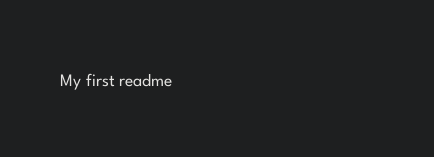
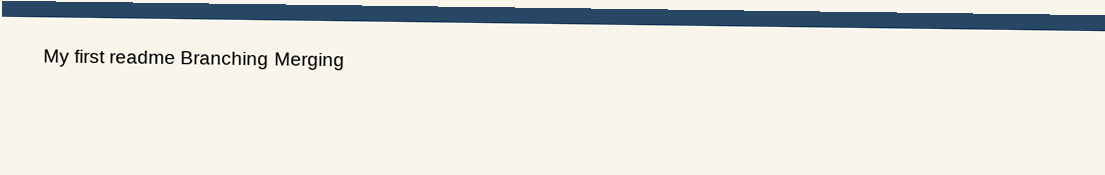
(173, 80) none -> [180,51,345,71] Branching Merging

